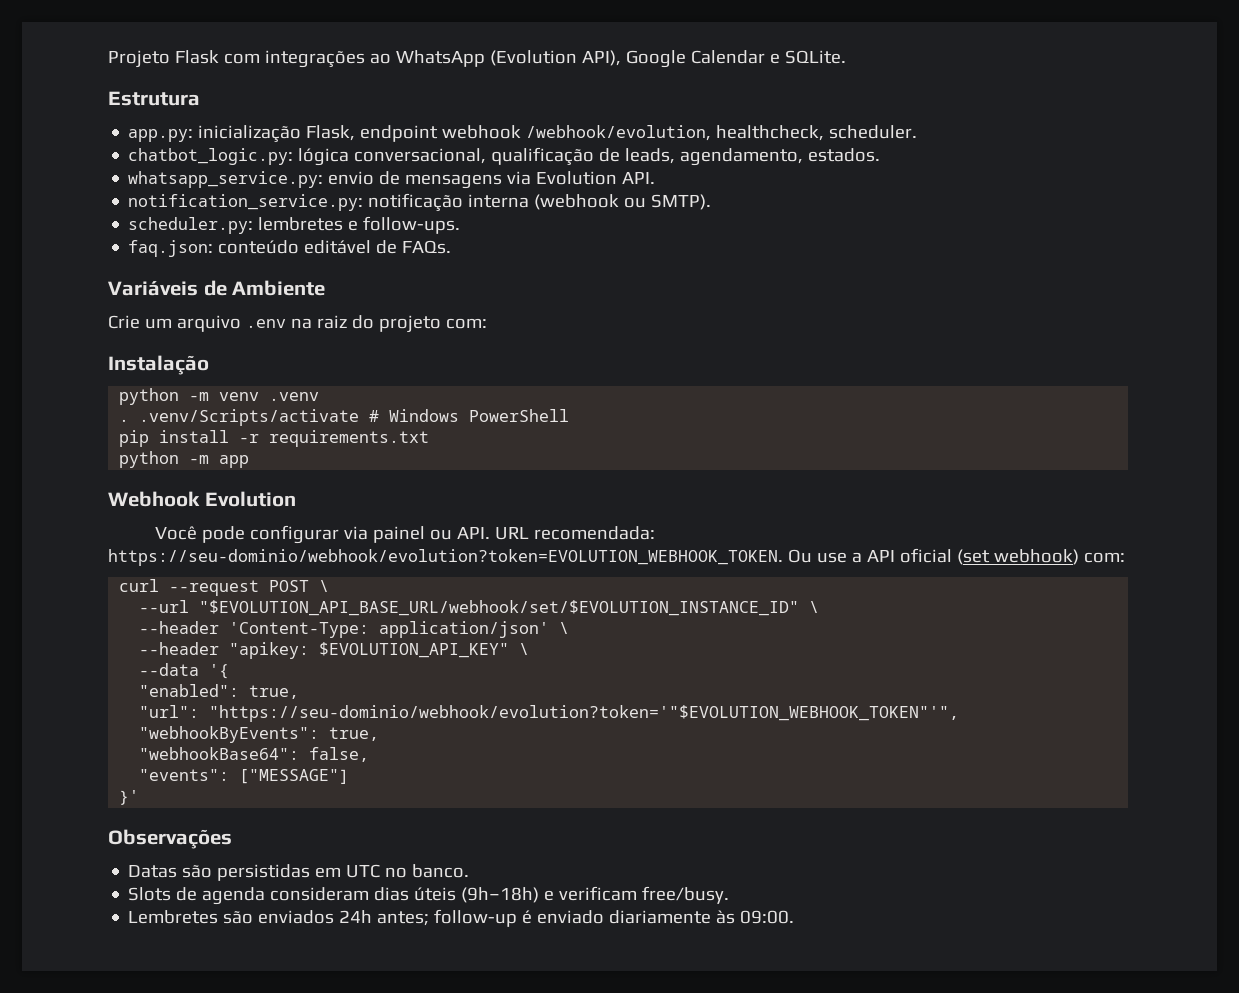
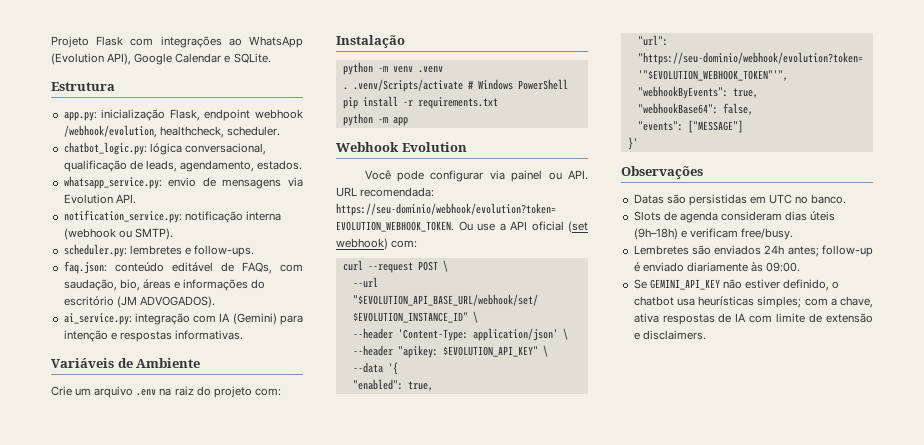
[402,240,452,254] FAQs. -> [241,262,303,274] [63,279,266,291] [63,296,215,308] [63,313,304,325] [63,330,243,342] FAQs, com saudação, bio, áreas e informações do escritório (JM ADVOGADOS). // ai_service.py: integração com IA (Gemini) para intenção e respostas informativas.
(795, 917) none -> [633,279,840,291] [633,296,873,308] [633,313,873,325] [633,330,706,340] // Se GEMINI_API_KEY não estiver definido, o chatbot usa heurísticas simples; com a chave, ativa respostas de IA com limite de extensão e disclaimers.

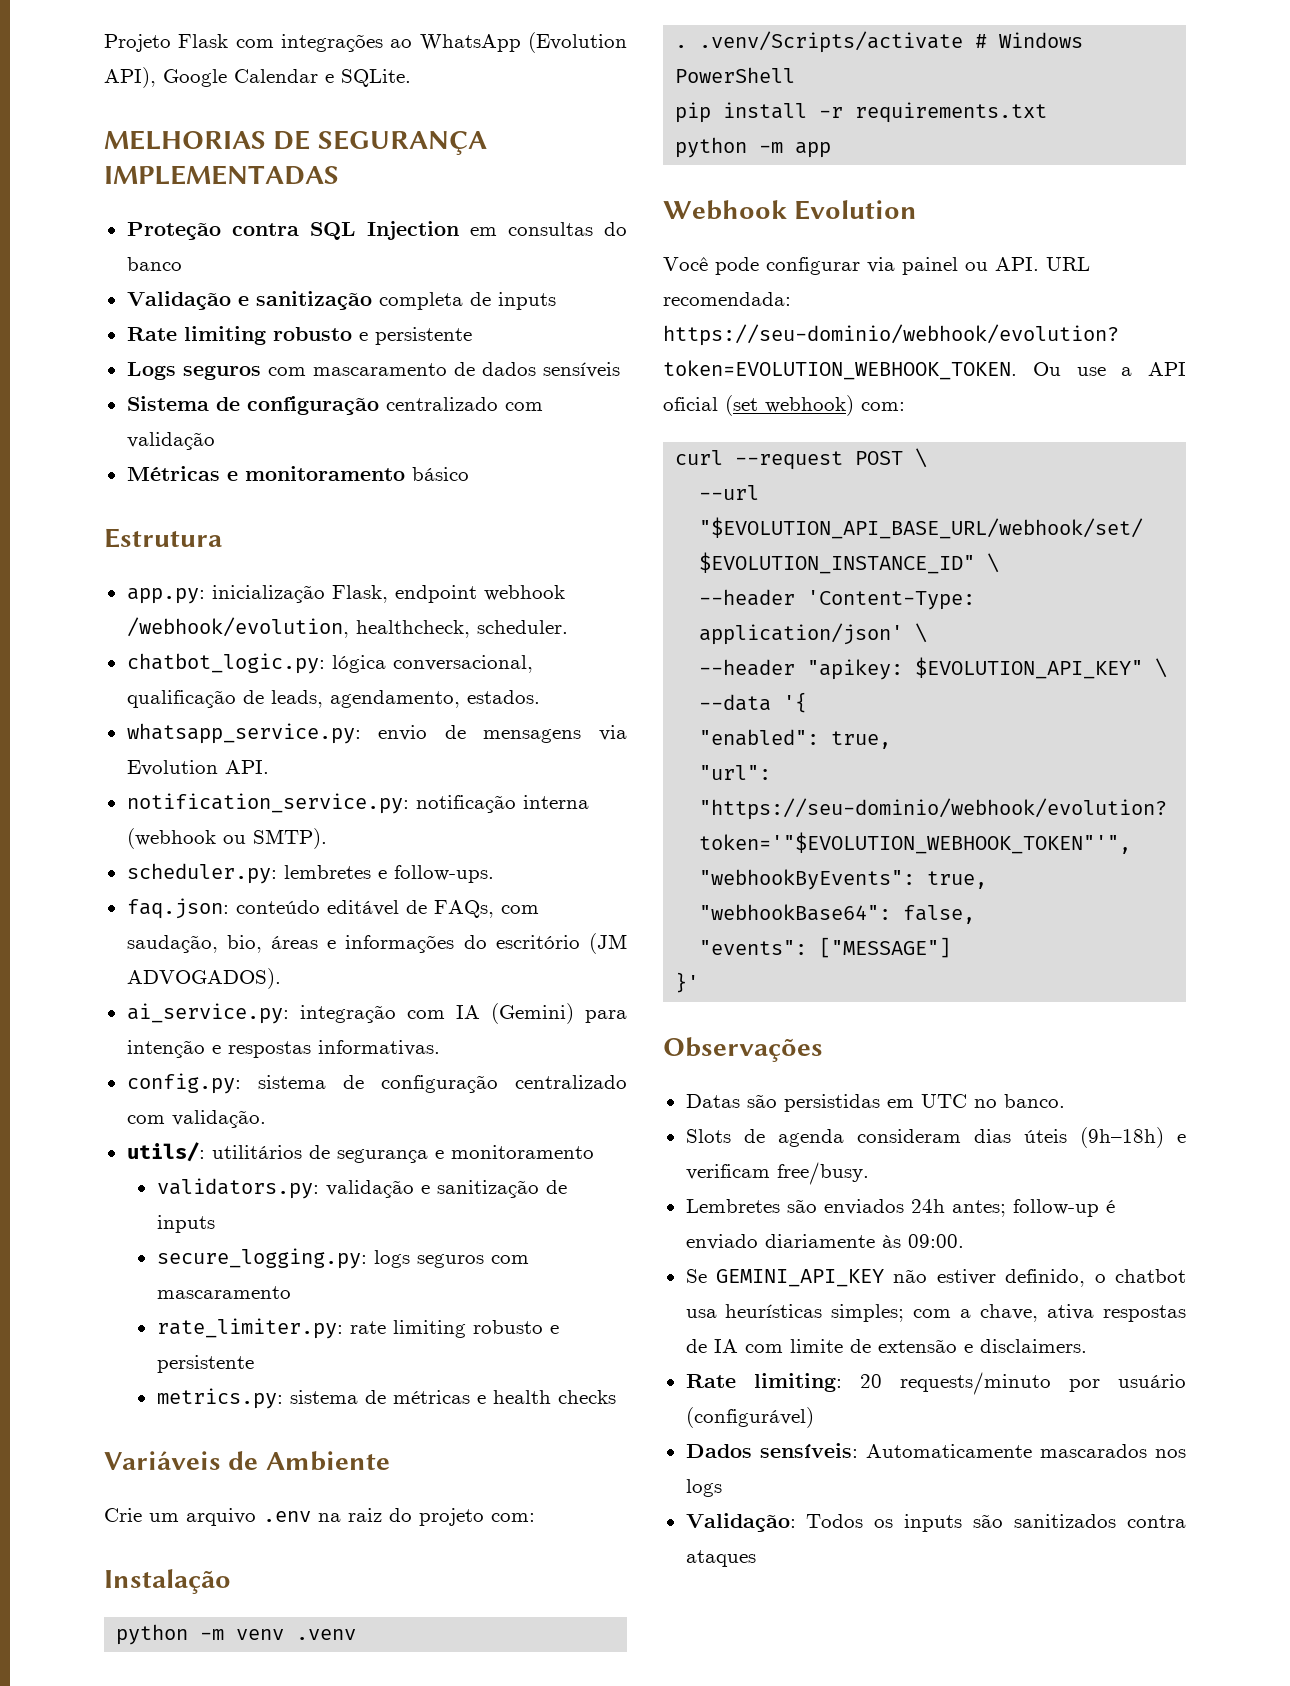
(271, 58) none -> [104,130,487,155] [104,165,339,185] [126,221,627,240] [126,257,182,271] [126,291,556,310] [126,326,472,345] [126,362,620,380] [126,396,543,415] [126,432,215,450] [126,466,469,481] // MELHORIAS DE SEGURANÇA IMPLEMENTADAS // Proteção contra SQL Injection em consultas do banco // Validação e sanitização completa de inputs // Rate limiting robusto e persistente // Logs seguros com mascaramento de dados sensíveis // Sistema de configuração centralizado com validação // Métricas e monitoramento básico
(243, 335) none -> [126,1073,627,1094] [126,1110,266,1128] [126,1142,594,1163] [156,1178,567,1199] [156,1215,215,1233] [156,1248,529,1269] [156,1286,291,1299] [156,1318,559,1339] [156,1355,254,1373] [156,1388,616,1409] // config.py: sistema de configuração centralizado com validação. // utils/: utilitários de segurança e monitoramento // validators.py: validação e sanitização de inputs // secure_logging.py: logs seguros com mascaramento // rate_limiter.py: rate limiting robusto e persistente // metrics.py: sistema de métricas e health checks
(706, 335) none -> [685,1372,1186,1395] [685,1407,814,1428] [685,1443,1186,1458] [685,1479,722,1497] [685,1513,1186,1532] [685,1550,756,1567] // Rate limiting: 20 requests/minuto por usuário (configurável) // Dados sensíveis: Automaticamente mascarados nos logs // Validação: Todos os inputs são sanitizados contra ataques

